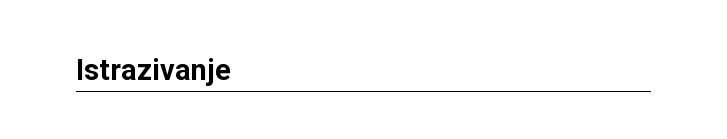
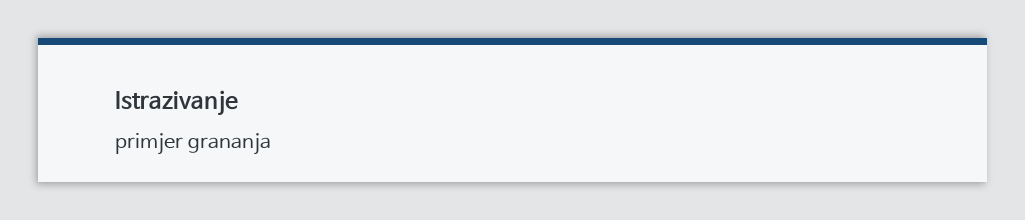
(231, 72) none -> [115,133,272,155] // primjer grananja

